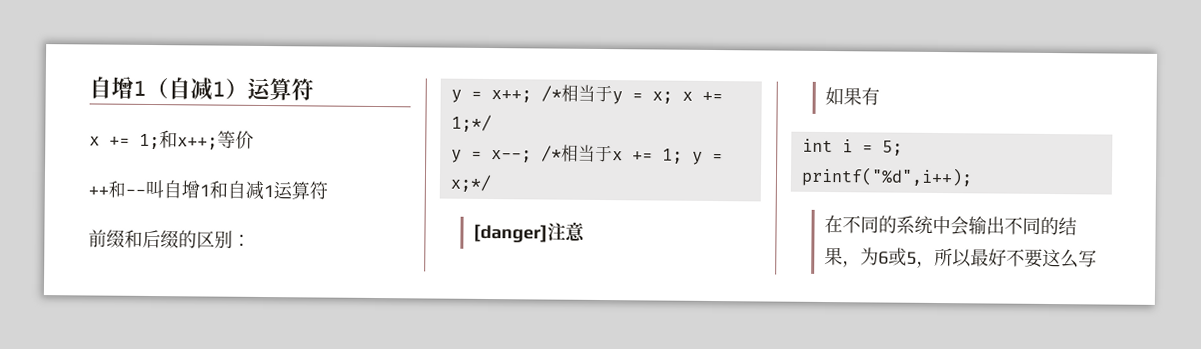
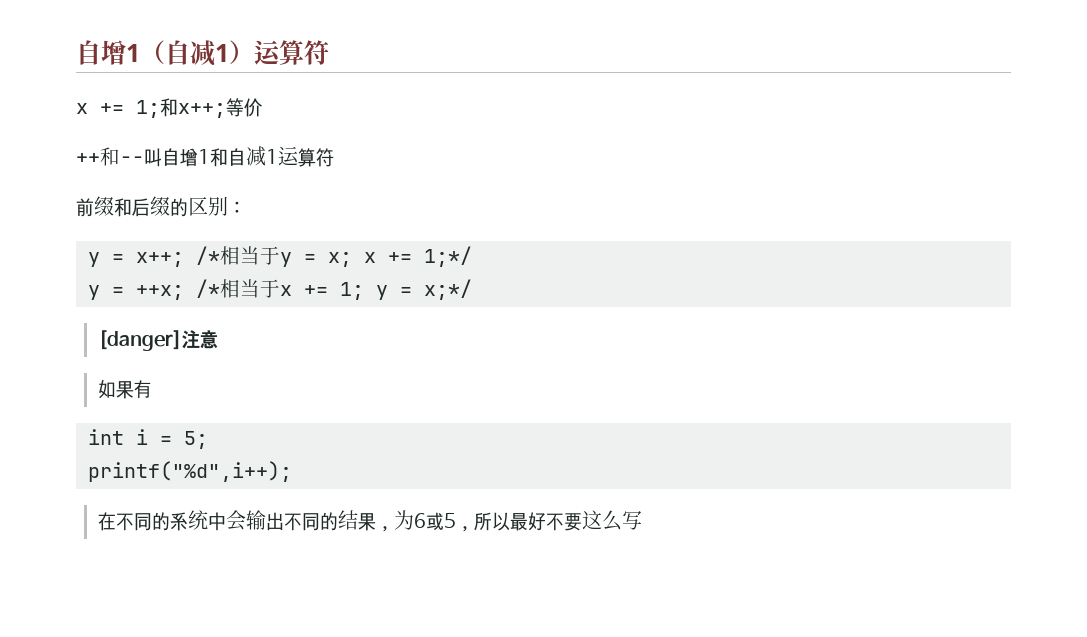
[490,150,532,163] x--; -> [136,285,184,300] ++x;

